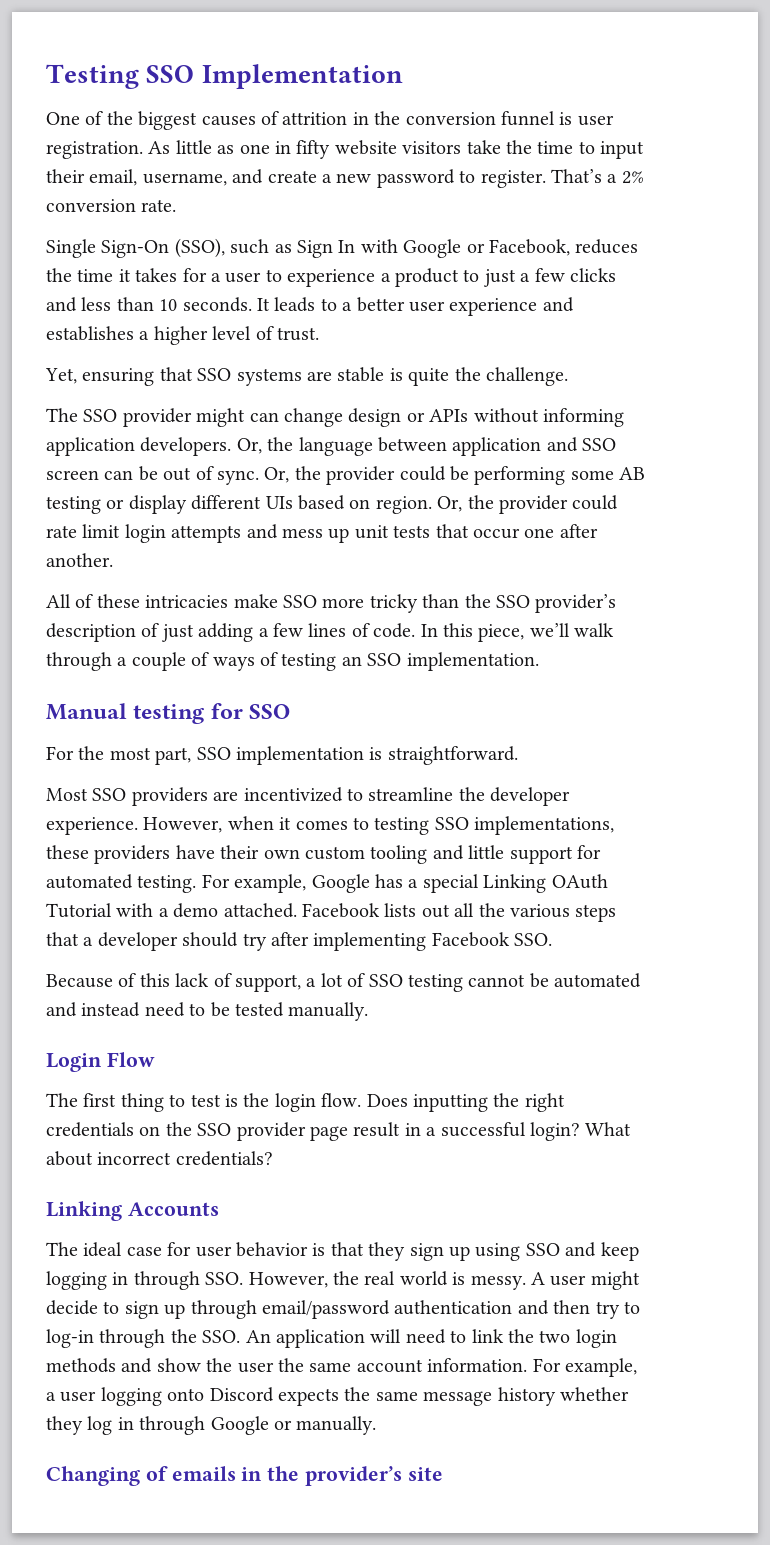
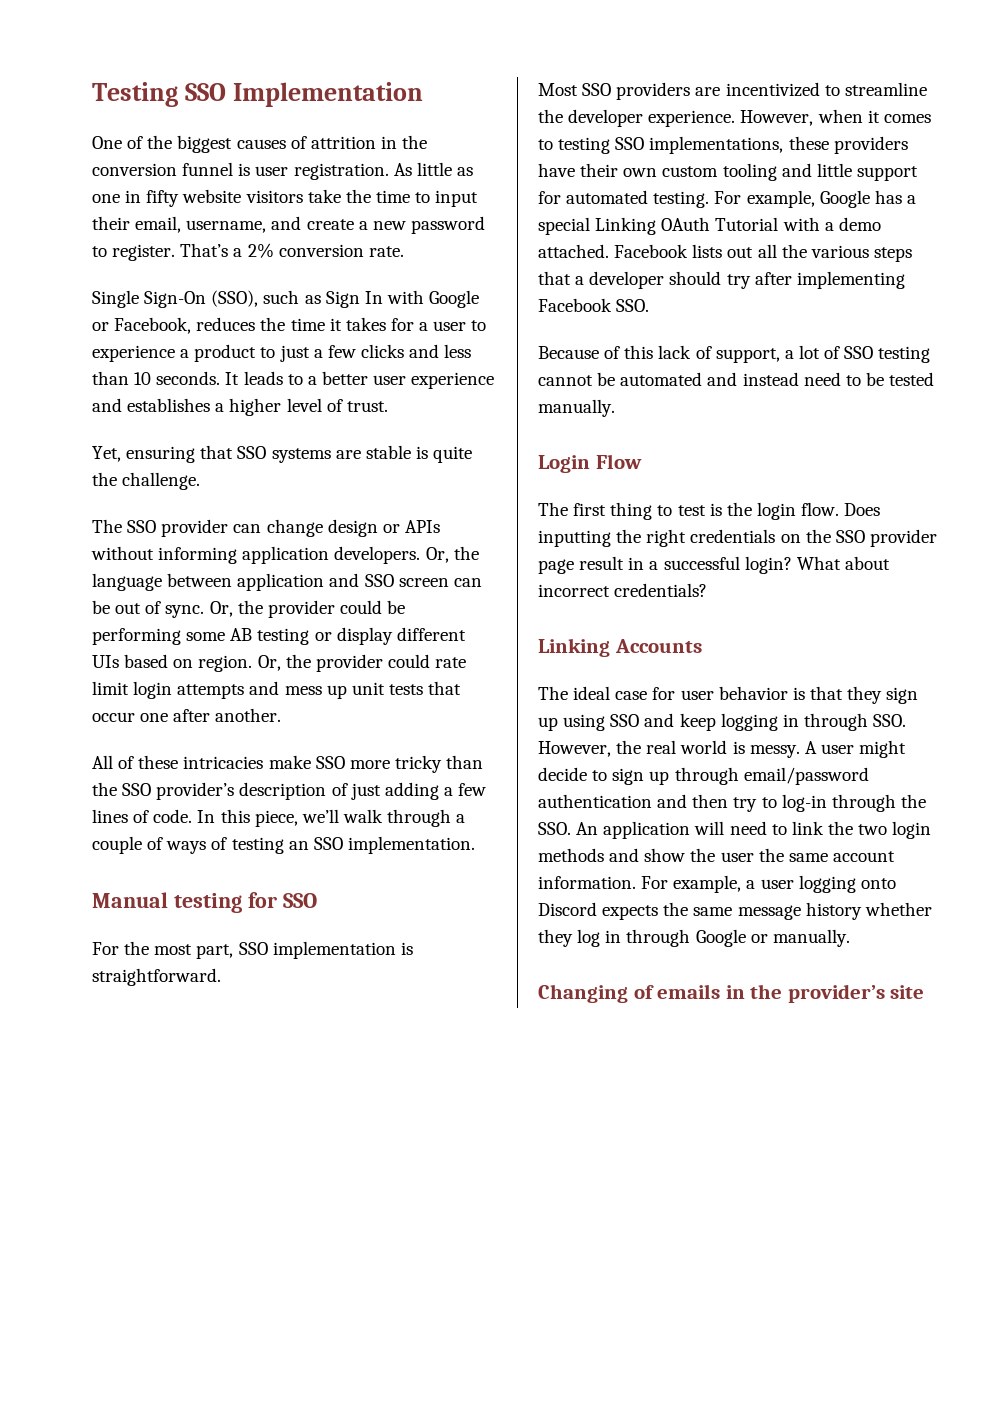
[196,408,246,427] might -> (229, 528) none

